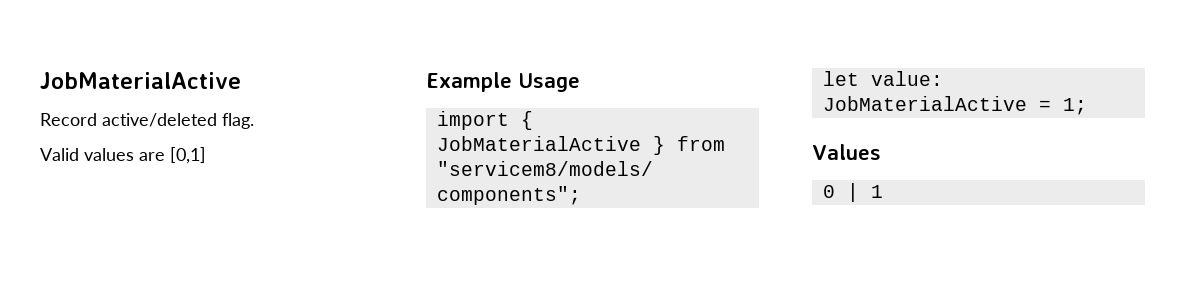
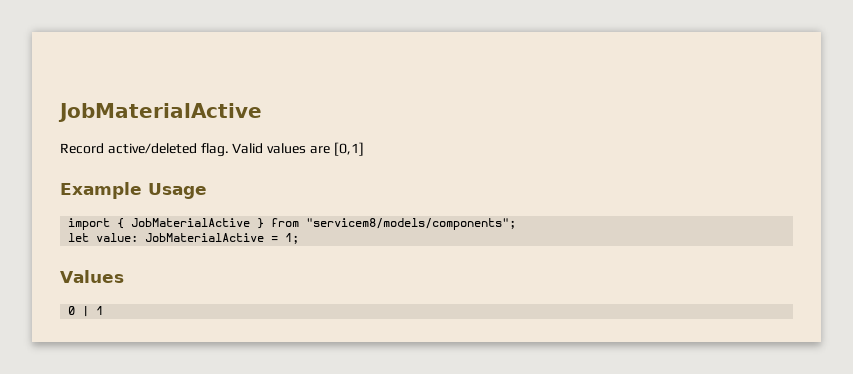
(254, 121) // -> (229, 150) none

